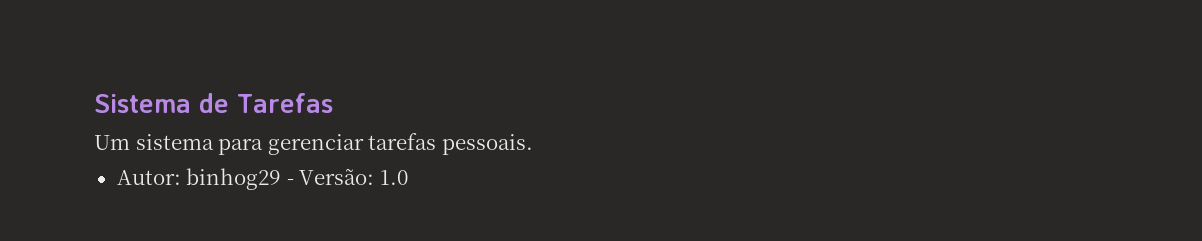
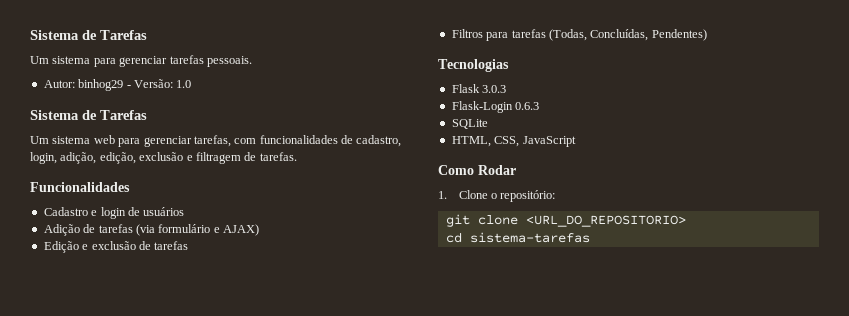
(408, 177) none -> [30,110,147,120] [30,135,402,147] [30,152,297,164] [30,182,130,192] [43,207,185,219] [43,224,259,236] [43,241,189,253] [451,29,707,41] [438,59,509,72] [451,84,507,93] [451,101,540,113] [451,119,488,129] [451,136,576,147] [438,165,516,175] [438,190,556,202] [445,214,686,227] [445,232,590,243] // Sistema de Tarefas // Um sistema web para gerenciar tarefas, com funcionalidades de cadastro, login, adição, edição, exclusão e filtragem de tarefas. // Funcionalidades // Cadastro e login de usuários // Adição de tarefas (via formulário e AJAX) // Edição e exclusão de tarefas // Filtros para tarefas (Todas, Concluídas, Pendentes) // Tecnologias // Flask 3.0.3 // Flask-Login 0.6.3 // SQLite // HTML, CSS, JavaScript // Como Rodar // 1. Clone o repositório: // git clone <URL_DO_REPOSITORIO> // cd sistema-tarefas

